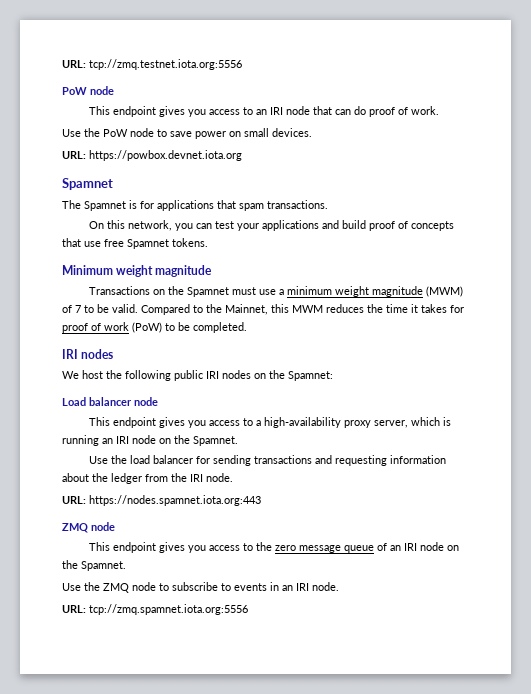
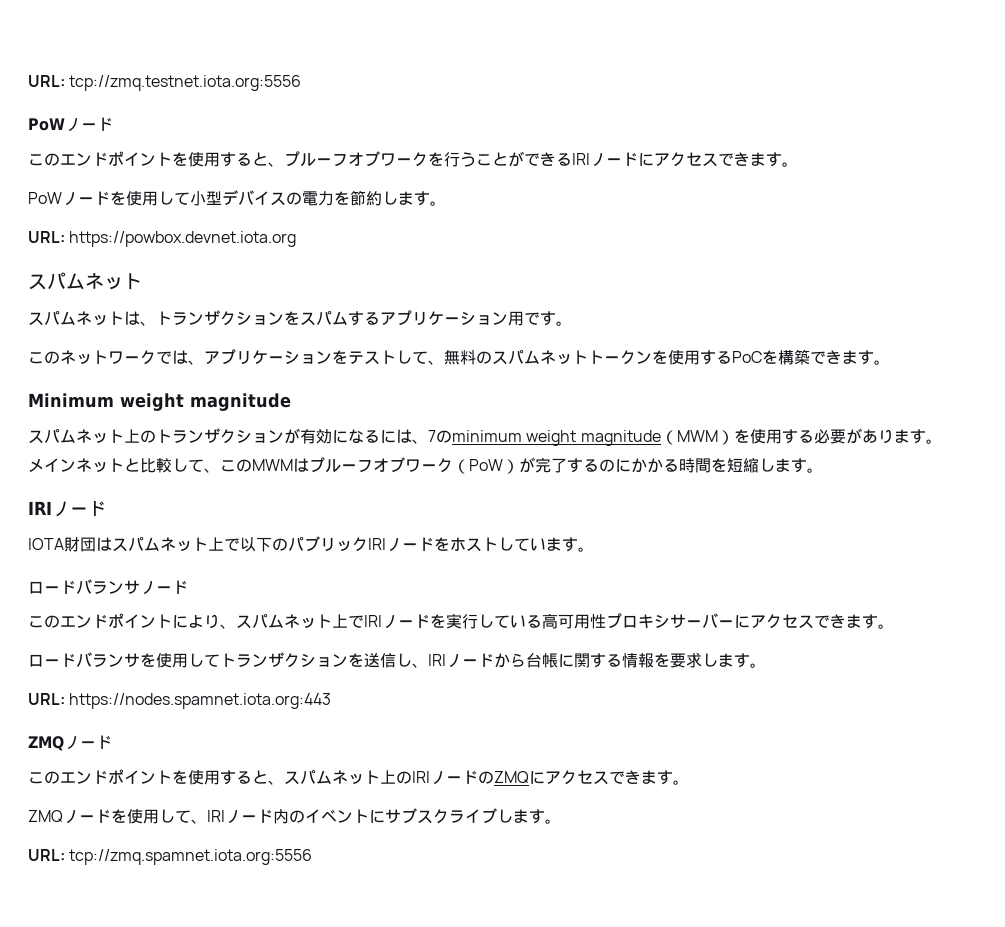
[90,86,114,95] [88,106,439,117] [62,128,312,139] [62,150,242,161] [62,178,113,190] [62,200,328,211] [88,220,454,231] [62,238,208,249] [62,265,213,277] [88,286,463,297] [62,304,464,315] [62,322,247,333] [62,349,114,359] [62,370,333,381] [62,397,158,406] [88,417,451,428] [62,435,238,446] [88,455,446,466] [62,473,233,484] [62,495,261,506] [62,522,115,533] [88,542,459,553] [62,560,126,571] [62,582,339,593] node // This endpoint gives you access to an IRI node that can do proof of work. // Use the PoW node to save power on small devices. // URL: https://powbox.devnet.iota.org // Spamnet // The Spamnet is for applications that spam transactions. // On this network, you can test your applications and build proof of concepts that use free Spamnet tokens. // Minimum weight magnitude // Transactions on the Spamnet must use a minimum weight magnitude (MWM) of 7 to be valid. Compared to the Mainnet, this MWM reduces the time it takes for proof of work (PoW) to be completed. // IRI nodes // We host the following public IRI nodes on the Spamnet: // Load balancer node // This endpoint gives you access to a high-availability proxy server, which is running an IRI node on the Spamnet. // Use the load balancer for sending transactions and requesting information about the ledger from the IRI node. // URL: https://nodes.spamnet.iota.org:443 // ZMQ node // This endpoint gives you access to the zero message queue of an IRI node on the Spamnet. // Use the ZMQ node to subscribe to events in an IRI node. -> [65,117,113,132] [28,151,798,167] [28,190,446,206] [28,231,297,247] [28,272,142,290] [28,310,572,326] [28,349,890,365] [28,393,291,411] [28,428,942,446] [28,457,823,474] [28,501,106,517] [28,536,594,552] [28,579,188,595] [28,613,894,629] [28,652,766,668] [28,693,332,709] [28,735,112,751] [28,769,689,785] [28,808,561,824] ノード // このエンドポイントを使用すると、プルーフオブワークを行うことができるIRIノードにアクセスできます。 // PoWノードを使用して小型デバイスの電力を節約します。 // URL: https://powbox.devnet.iota.org // スパムネット // スパムネットは、トランザクションをスパムするアプリケーション用です。 // このネットワークでは、アプリケーションをテストして、無料のスパムネットトークンを使用するPoCを構築できます。 // Minimum weight magnitude // スパムネット上のトランザクションが有効になるには、7のminimum weight magnitude（MWM）を使用する必要があります。メインネットと比較して、このMWMはプルーフオブワーク（PoW）が完了するのにかかる時間を短縮します。 // IRIノード // IOTA財団はスパムネット上で以下のパブリックIRIノードをホストしています。 // ロードバランサノード // このエンドポイントにより、スパムネット上でIRIノードを実行している高可用性プロキシサーバーにアクセスできます。 // ロードバランサを使用してトランザクションを送信し、IRIノードから台帳に関する情報を要求します。 // URL: https://nodes.spamnet.iota.org:443 // ZMQノード // このエンドポイントを使用すると、スパムネット上のIRIノードのZMQにアクセスできます。 // ZMQノードを使用して、IRIノード内のイベントにサブスクライブします。

